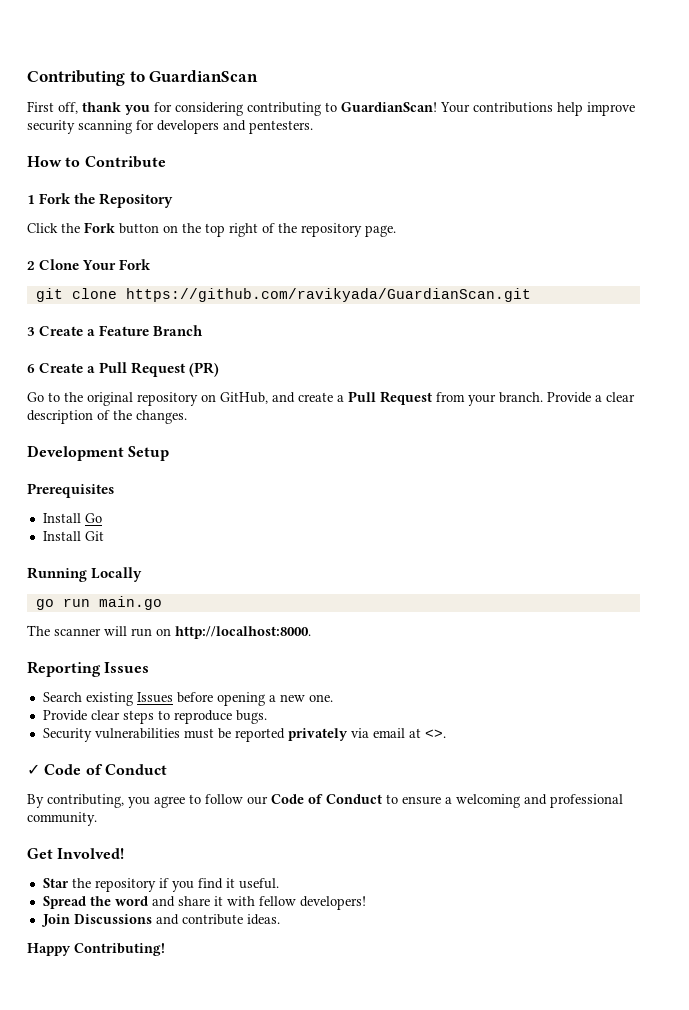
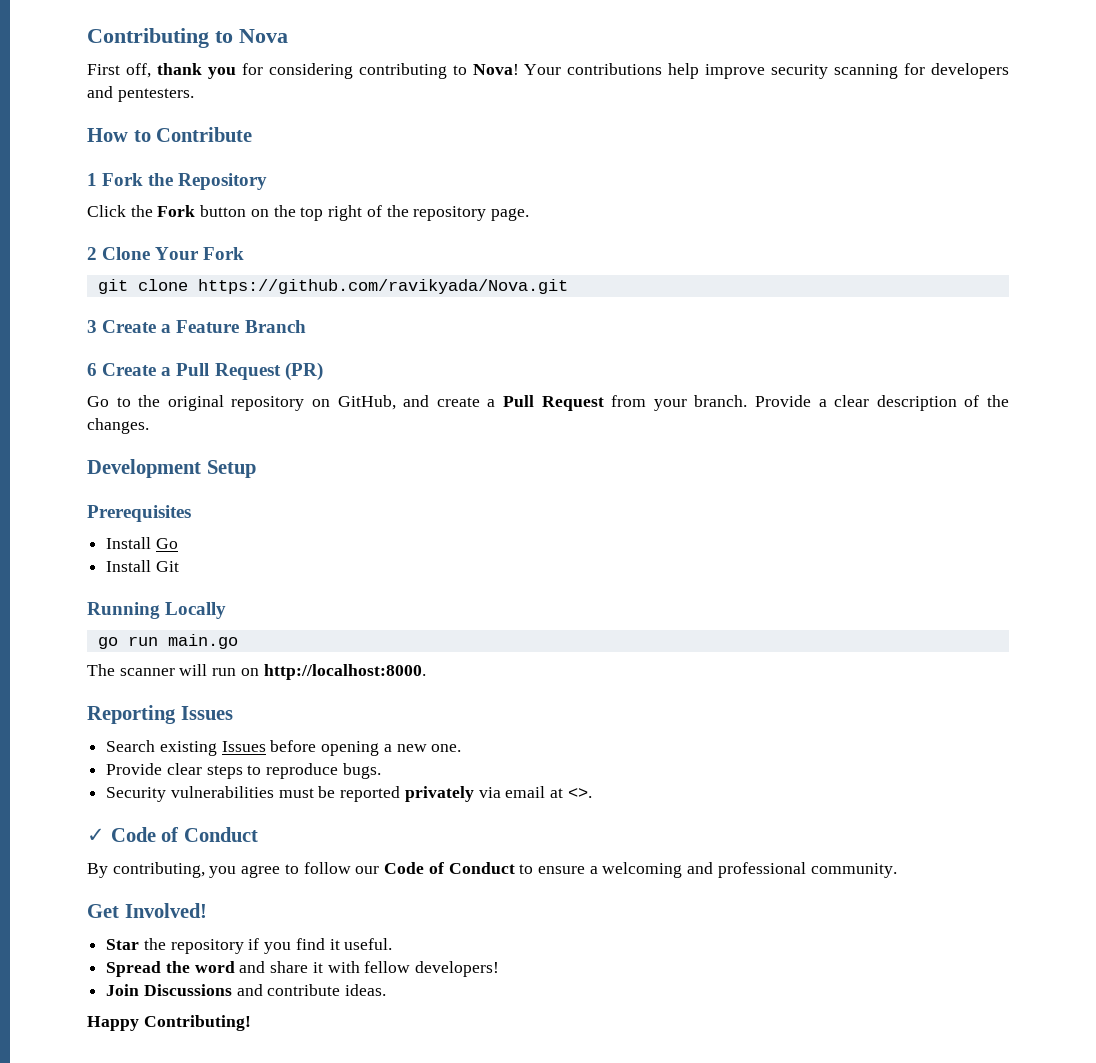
[149,70,259,82] GuardianScan -> [239,29,288,43] Nova
[341,102,437,112] GuardianScan! -> [472,64,519,75] Nova!
[125,288,531,302] https://github.com/ravikyada/GuardianScan.git -> [197,279,568,294] https://github.com/ravikyada/Nova.git

